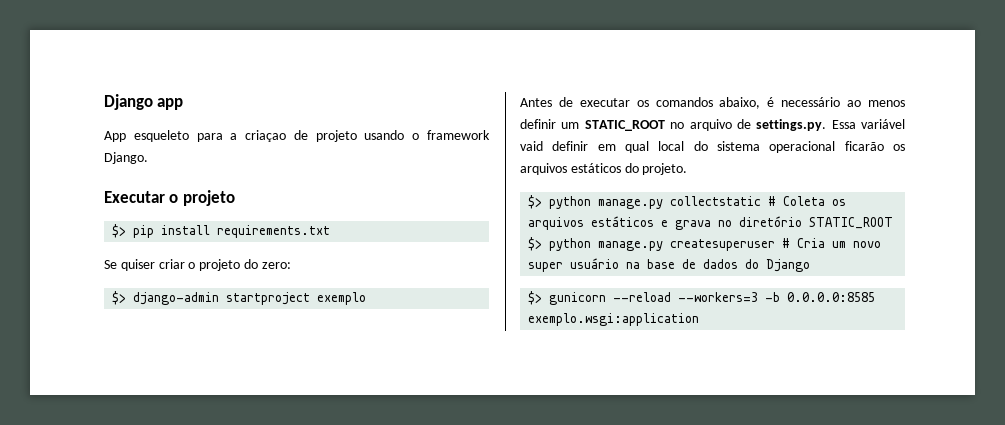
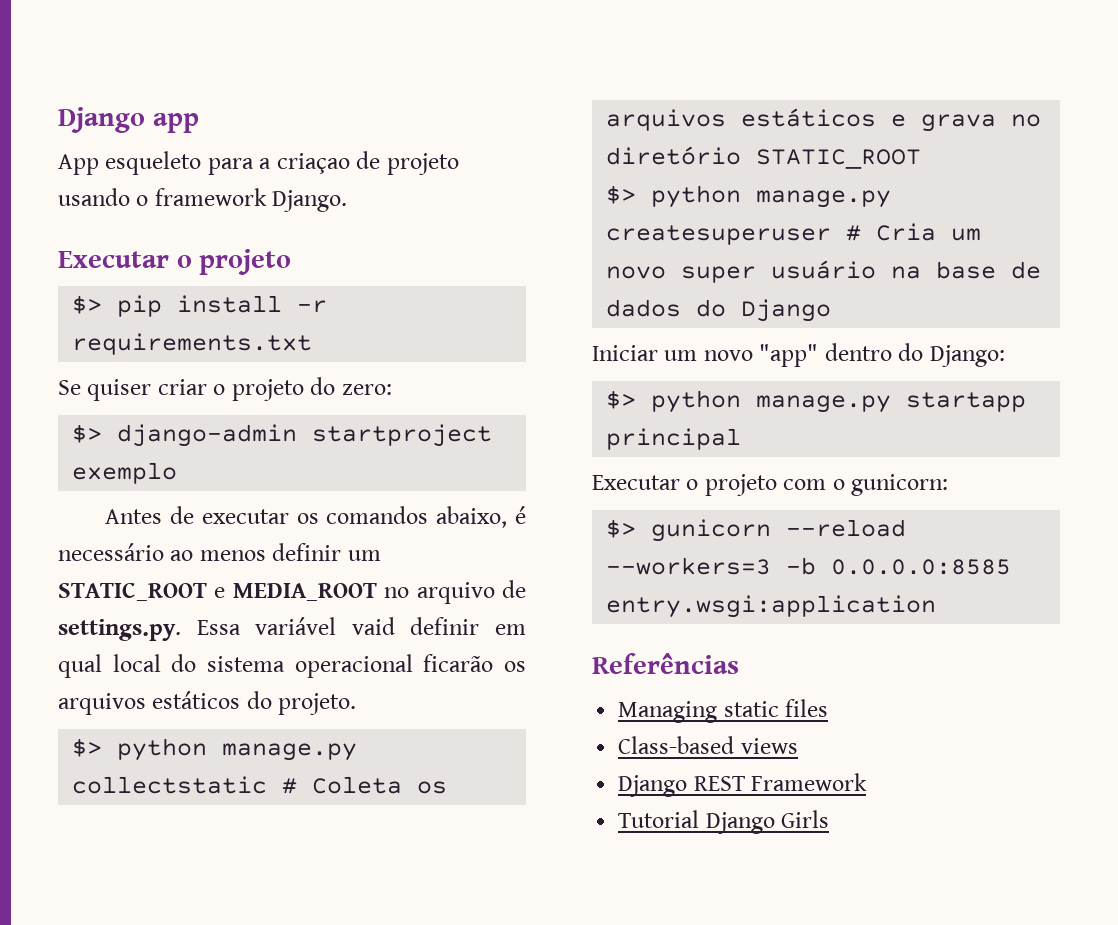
(211, 230) none -> [297,300,328,313] -r
(665, 125) none -> [214,583,377,601] e MEDIA_ROOT
(811, 265) none -> [592,343,1005,367] [606,390,1027,413] [606,428,742,450] [592,474,949,496] // Iniciar um novo "app" dentro do Django: // $> python manage.py startapp principal // Executar o projeto com o gunicorn:
[528,313,700,326] exemplo.wsgi:application -> [606,595,937,618] [592,653,739,674] [618,699,829,723] [618,736,798,754] [618,773,868,797] [618,810,830,834] entry.wsgi:application // Referências // Managing static files // Class-based views // Django REST Framework // Tutorial Django Girls

